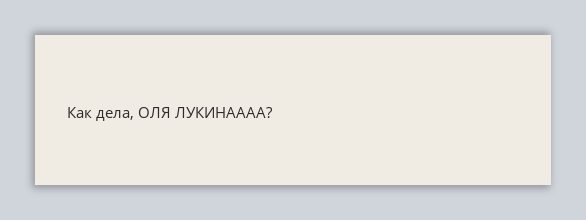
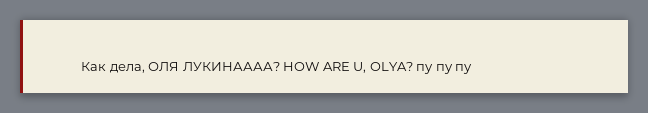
(274, 113) none -> [283,62,473,74] HOW ARE U, OLYA? пу пу пу

